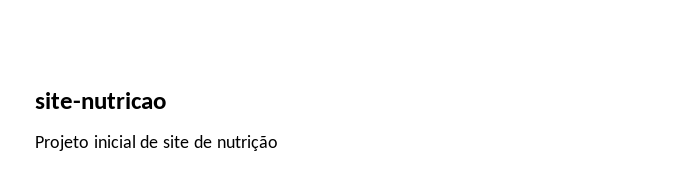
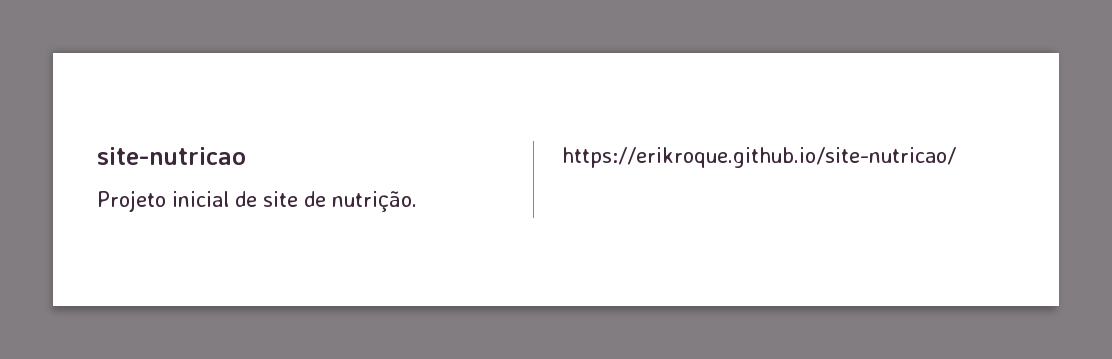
[216,135,278,151] nutrição -> [332,191,417,212] [562,147,956,168] nutrição. https://erikroque.github.io/site-nutricao/

